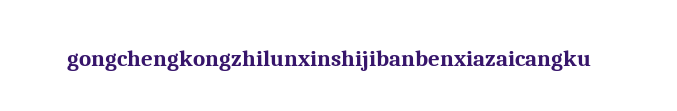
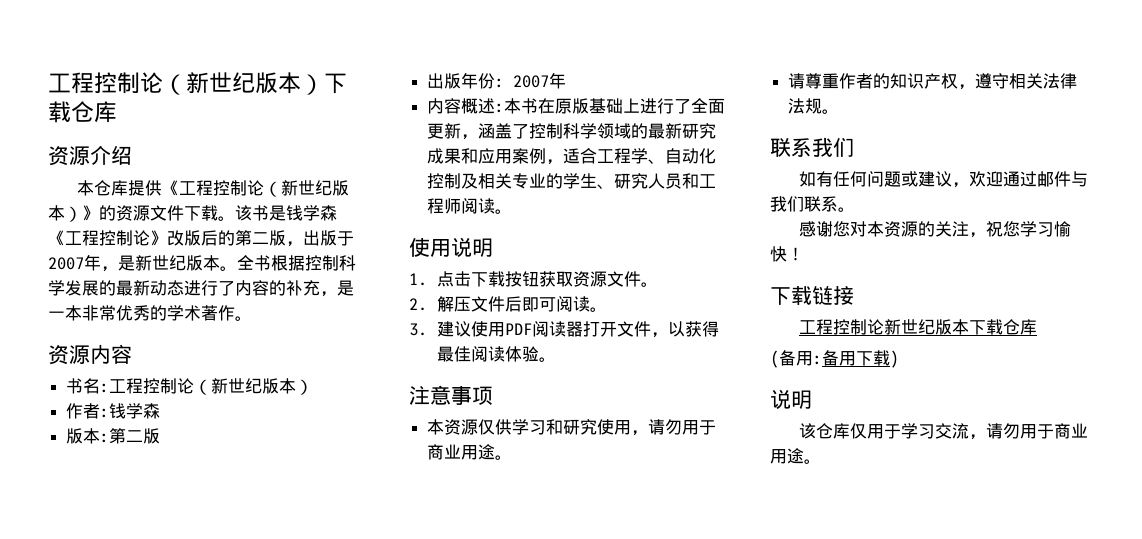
[67,50,591,71] gongchengkongzhilunxinshijibanbenxiazaicangku -> [48,72,347,95] [48,101,117,123] [48,146,132,166] [76,180,349,197] [48,205,337,222] [48,230,354,247] [48,254,356,272] [48,280,354,297] [48,305,252,321] [48,344,132,365] [66,378,314,395] [66,403,161,419] [66,428,161,444] [427,72,567,89] [427,98,726,114] [427,123,717,140] [427,148,717,165] [427,173,717,189] [427,198,513,214] [409,237,493,257] [409,271,659,287] [409,296,608,312] [409,321,720,338] [437,346,557,362] [409,385,493,405] [427,419,717,436] [427,444,513,460] [788,73,1078,90] [788,98,840,114] [770,137,854,157] [798,171,1088,188] [770,196,855,212] [798,221,1071,238] [770,246,804,262] [770,285,854,306] [798,319,1037,335] [770,350,899,368] [770,389,812,409] [798,423,1088,440] [770,448,821,464] 工程控制论（新世纪版本）下载仓库 // 资源介绍 // 本仓库提供《工程控制论（新世纪版本）》的资源文件下载。该书是钱学森《工程控制论》改版后的第二版，出版于2007年，是新世纪版本。全书根据控制科学发展的最新动态进行了内容的补充，是一本非常优秀的学术著作。 // 资源内容 // 书名:工程控制论（新世纪版本） // 作者:钱学森 // 版本:第二版 // 出版年份: 2007年 // 内容概述:本书在原版基础上进行了全面更新，涵盖了控制科学领域的最新研究成果和应用案例，适合工程学、自动化控制及相关专业的学生、研究人员和工程师阅读。 // 使用说明 // 1.点击下载按钮获取资源文件。 // 2.解压文件后即可阅读。 // 3.建议使用PDF阅读器打开文件，以获得最佳阅读体验。 // 注意事项 // 本资源仅供学习和研究使用，请勿用于商业用途。 // 请尊重作者的知识产权，遵守相关法律法规。 // 联系我们 // 如有任何问题或建议，欢迎通过邮件与我们联系。 // 感谢您对本资源的关注，祝您学习愉快！ // 下载链接 // 工程控制论新世纪版本下载仓库 // (备用:备用下载) // 说明 // 该仓库仅用于学习交流，请勿用于商业用途。

